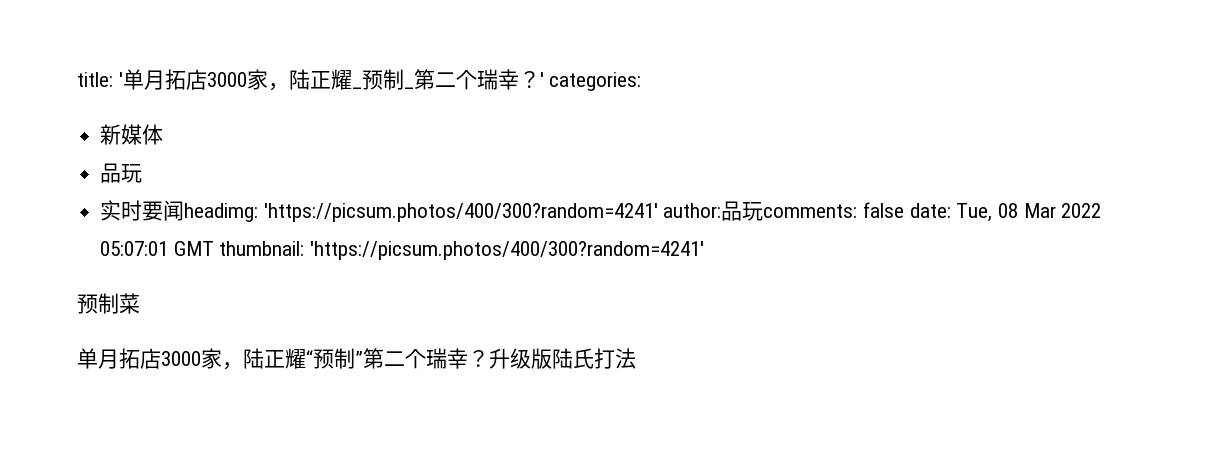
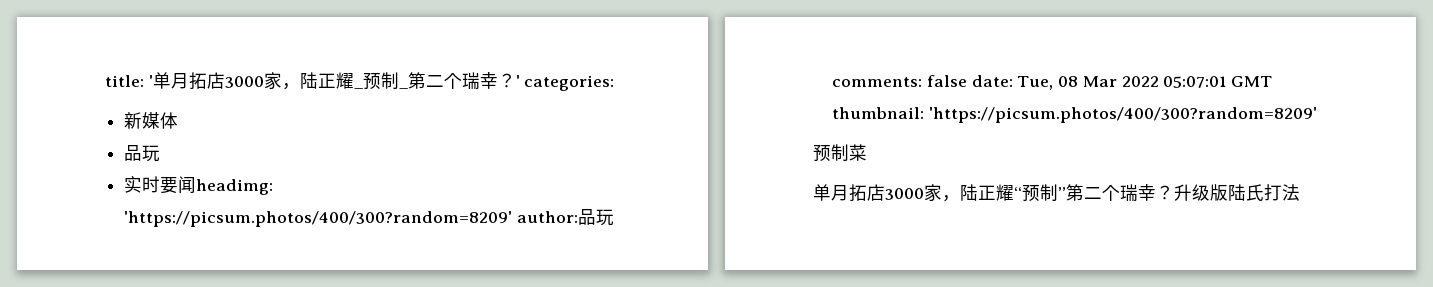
[263,203,658,222] 'https://picsum.photos/400/300?random=4241' -> [124,211,513,227] 'https://picsum.photos/400/300?random=8209'
[310,241,705,260] 'https://picsum.photos/400/300?random=4241' -> [928,107,1317,123] 'https://picsum.photos/400/300?random=8209'

